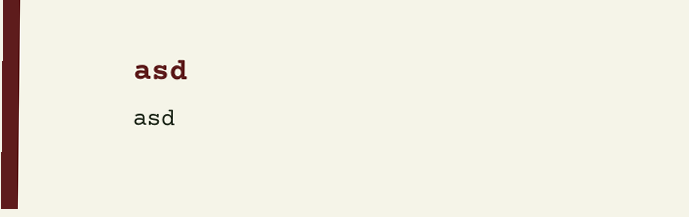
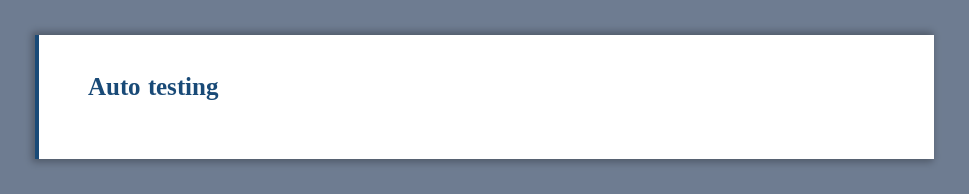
[133,58,188,81] [132,108,175,127] asd // asd -> [88,77,219,100] Auto testing

